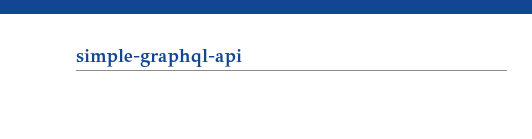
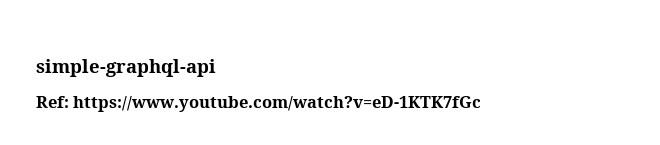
(242, 58) none -> [36,96,482,112] // Ref: https://www.youtube.com/watch?v=eD-1KTK7fGc

